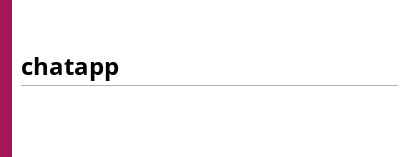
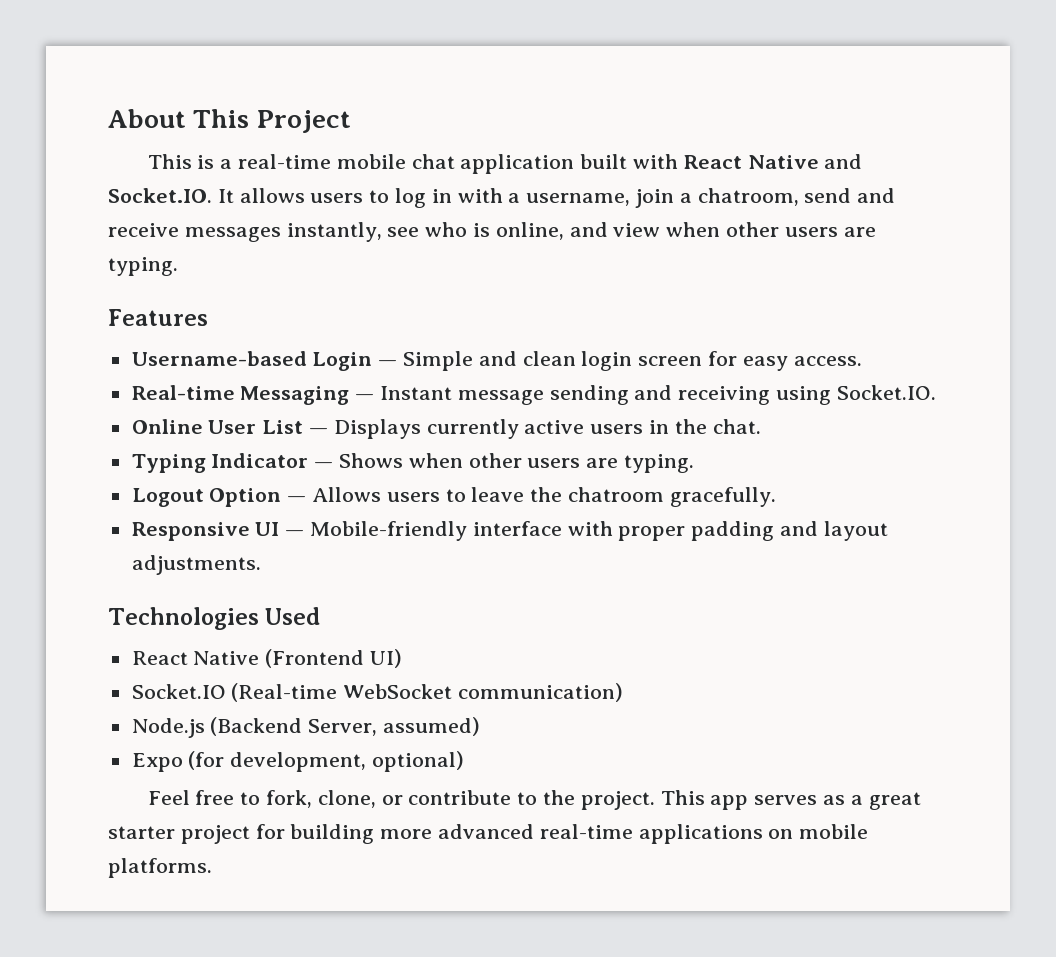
[21,57,119,81] chatapp -> [108,109,351,133] [147,154,863,174] [108,188,896,208] [108,222,876,242] [108,257,178,276] [108,309,208,326] [131,351,862,371] [131,385,936,405] [131,419,761,439] [131,453,695,473] [131,487,776,507] [131,521,888,541] [131,555,261,575] [108,607,321,630] [131,649,403,668] [131,683,624,702] [131,717,481,738] [131,751,465,772] [147,790,921,810] [108,824,869,844] [108,858,212,878] About This Project // This is a real-time mobile chat application built with React Native and Socket.IO. It allows users to log in with a username, join a chatroom, send and receive messages instantly, see who is online, and view when other users are typing. // Features // Username-based Login — Simple and clean login screen for easy access. // Real-time Messaging — Instant message sending and receiving using Socket.IO. // Online User List — Displays currently active users in the chat. // Typing Indicator — Shows when other users are typing. // Logout Option — Allows users to leave the chatroom gracefully. // Responsive UI — Mobile-friendly interface with proper padding and layout adjustments. // Technologies Used // React Native (Frontend UI) // Socket.IO (Real-time WebSocket communication) // Node.js (Backend Server, assumed) // Expo (for development, optional) // Feel free to fork, clone, or contribute to the project. This app serves as a great starter project for building more advanced real-time applications on mobile platforms.

